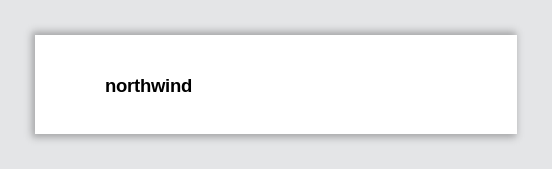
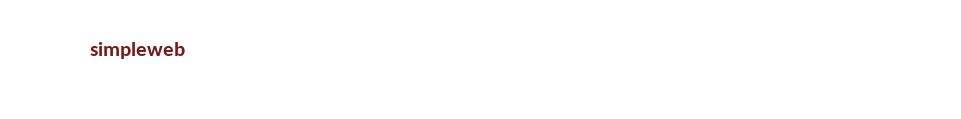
[105,79,192,92] northwind -> [90,42,185,59] simpleweb

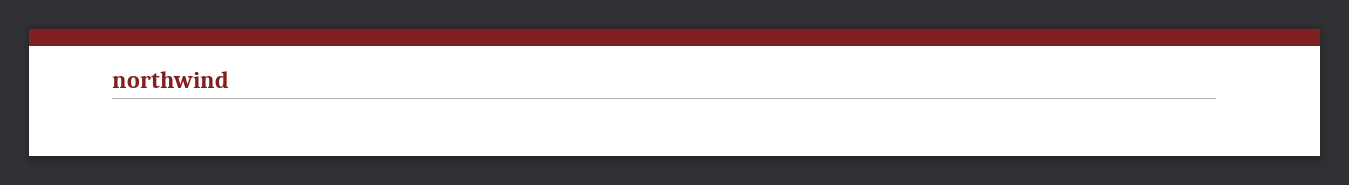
[90,42,185,59] simpleweb -> [112,71,229,88] northwind

